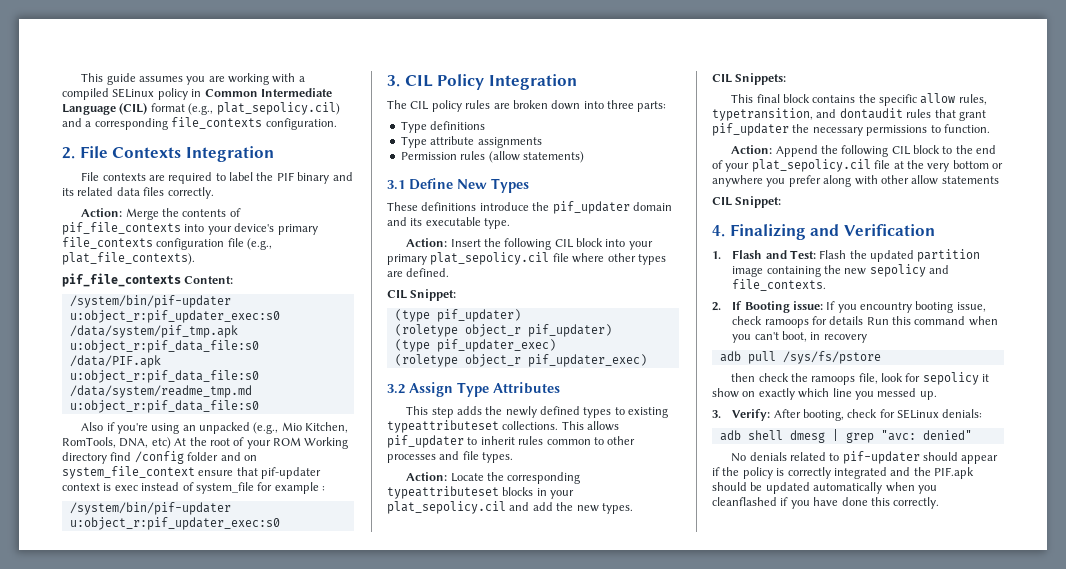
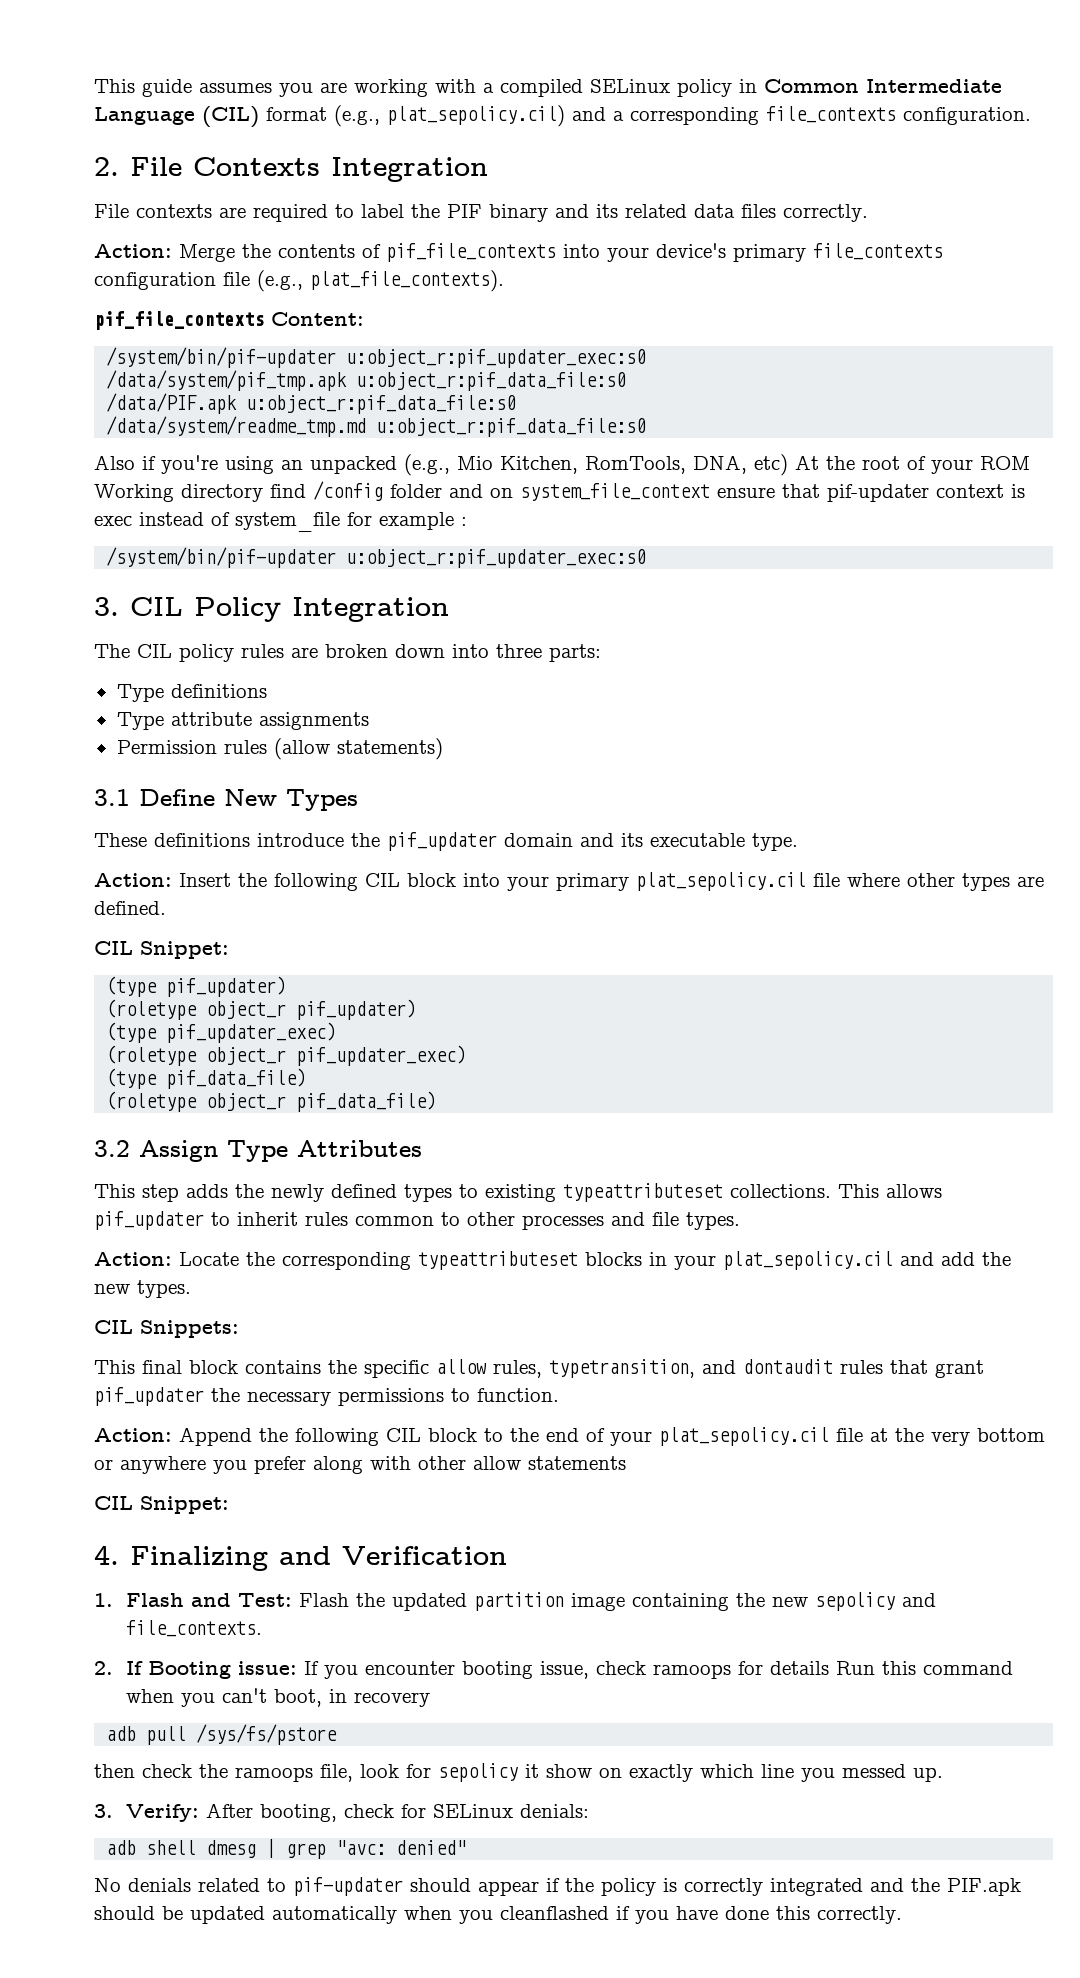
(647, 360) none -> [106,1068,307,1089] [106,1091,437,1112] // (type pif_data_file) // (roletype object_r pif_data_file)
[860,302,913,313] encountry -> [365,1661,456,1675] encounter

